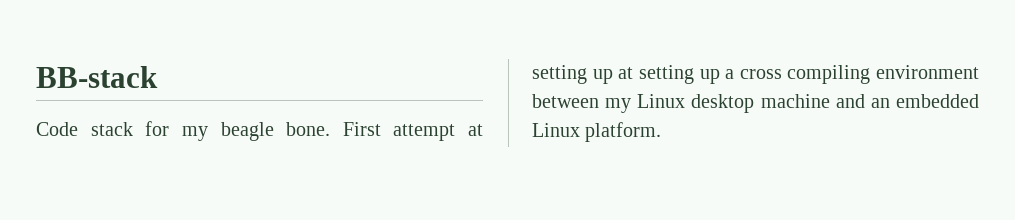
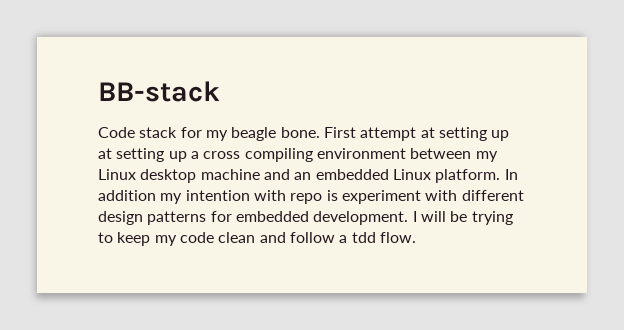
(662, 132) none -> [504,169,518,180] [98,190,524,204] [98,211,513,225] [98,232,416,246] In addition my intention with repo is experiment with different design patterns for embedded development. I will be trying to keep my code clean and follow a tdd flow.

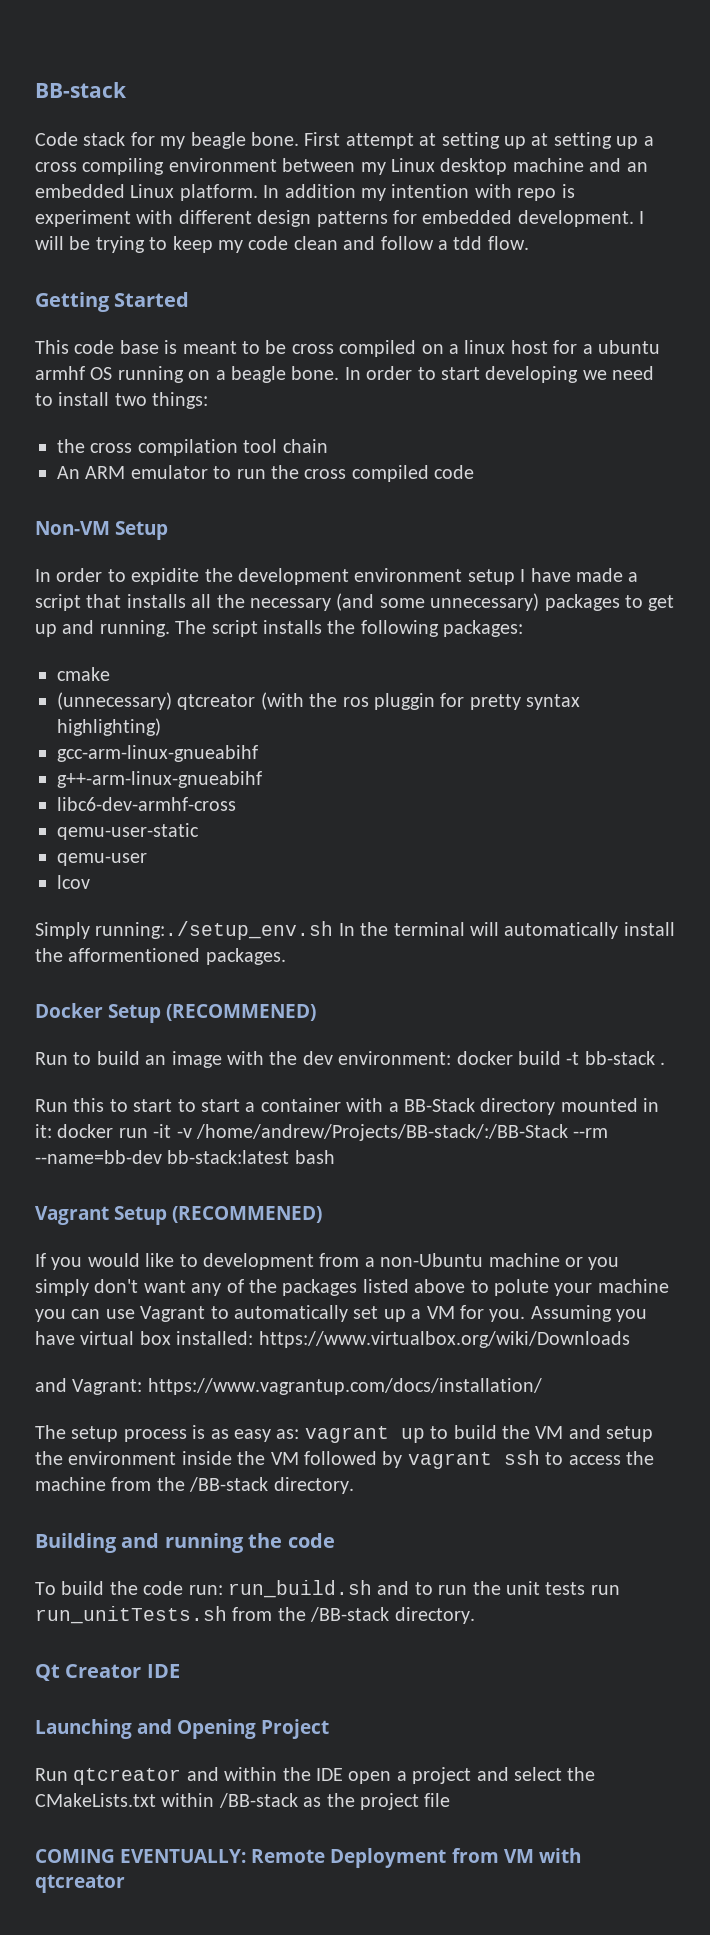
(416, 237) none -> [35,292,190,312] [35,340,660,357] [35,366,655,383] [35,392,209,409] [57,439,328,456] [57,465,475,482] [35,521,169,540] [35,568,639,585] [35,593,675,611] [35,620,524,637] [57,667,110,681] [57,692,581,710] [57,718,161,736] [57,745,258,762] [57,771,262,788] [57,797,236,811] [57,823,199,840] [57,853,147,866] [57,875,90,889] [35,921,675,940] [35,948,286,965] [35,1003,317,1023] [35,1051,666,1068] [35,1098,660,1115] [35,1124,609,1141] [35,1150,335,1164] [35,1206,323,1225] [35,1253,620,1270] [35,1279,669,1296] [35,1305,648,1322] [35,1331,630,1348] [35,1378,542,1395] [35,1425,654,1443] [35,1450,654,1469] [35,1477,354,1494] [35,1533,335,1553] [35,1580,620,1598] [35,1606,475,1624] [35,1664,180,1681] [35,1719,330,1739] [35,1767,596,1785] [35,1793,451,1810] [35,1848,581,1868] [35,1874,125,1893] // Getting Started // This code base is meant to be cross compiled on a linux host for a ubuntu armhf OS running on a beagle bone. In order to start developing we need to install two things: // the cross compilation tool chain // An ARM emulator to run the cross compiled code // Non-VM Setup // In order to expidite the development environment setup I have made a script that installs all the necessary (and some unnecessary) packages to get up and running. The script installs the following packages: // cmake // (unnecessary) qtcreator (with the ros pluggin for pretty syntax highlighting) // gcc-arm-linux-gnueabihf // g++-arm-linux-gnueabihf // libc6-dev-armhf-cross // qemu-user-static // qemu-user // lcov // Simply running:./setup_env.sh In the terminal will automatically install the afformentioned packages. // Docker Setup (RECOMMENED) // Run to build an image with the dev environment: docker build -t bb-stack . // Run this to start to start a container with a BB-Stack directory mounted in it: docker run -it -v /home/andrew/Projects/BB-stack/:/BB-Stack --rm --name=bb-dev bb-stack:latest bash // Vagrant Setup (RECOMMENED) // If you would like to development from a non-Ubuntu machine or you simply don't want any of the packages listed above to polute your machine you can use Vagrant to automatically set up a VM for you. Assuming you have virtual box installed: https://www.virtualbox.org/wiki/Downloads // and Vagrant: https://www.vagrantup.com/docs/installation/ // The setup process is as easy as: vagrant up to build the VM and setup the environment inside the VM followed by vagrant ssh to access the machine from the /BB-stack directory. // Building and running the code // To build the code run: run_build.sh and to run the unit tests run run_unitTests.sh from the /BB-stack directory. // Qt Creator IDE // Launching and Opening Project // Run qtcreator and within the IDE open a project and select the CMakeLists.txt within /BB-stack as the project file // COMING EVENTUALLY: Remote Deployment from VM with qtcreator

